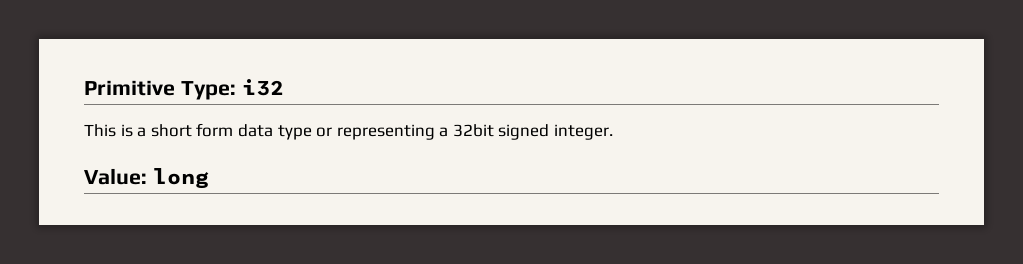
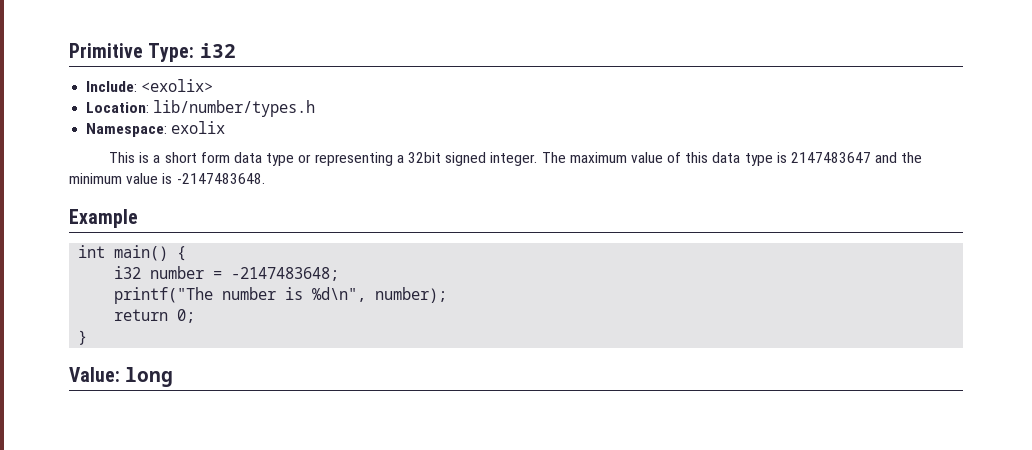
(284, 87) none -> [86,79,214,92] [86,100,316,117] [86,121,226,137] // Include: <exolix> // Location: lib/number/types.h // Namespace: exolix
(614, 132) none -> [541,152,923,166] [69,173,265,184] [69,209,138,228] [78,245,187,261] [114,266,340,281] [114,287,448,304] [114,309,196,323] [78,330,88,345] The maximum value of this data type is 2147483647 and the minimum value is -2147483648. // Example // int main() { // i32 number = -2147483648; // printf("The number is %d\n", number); // return 0; // }

